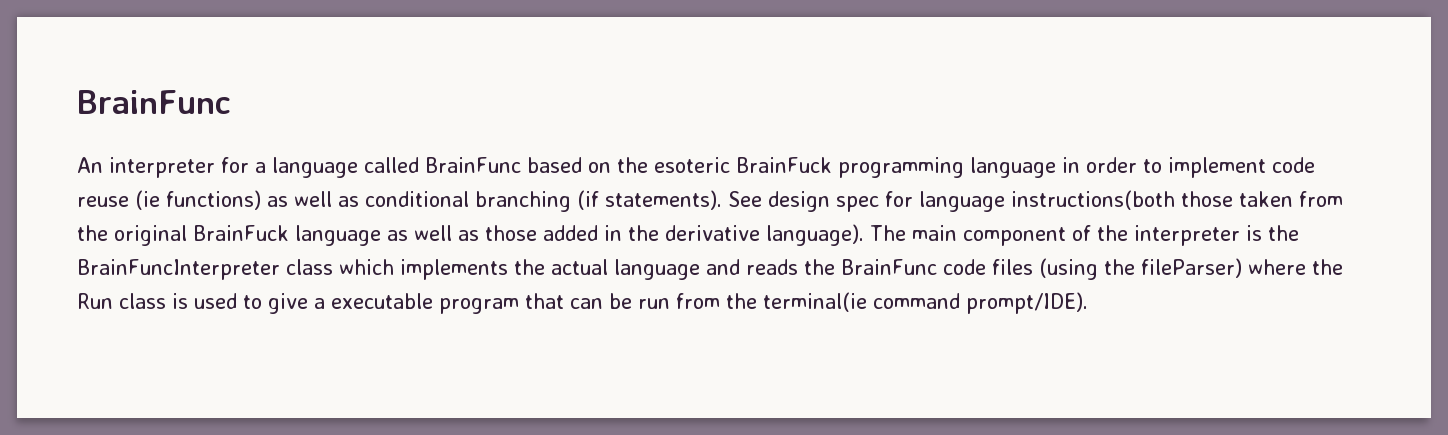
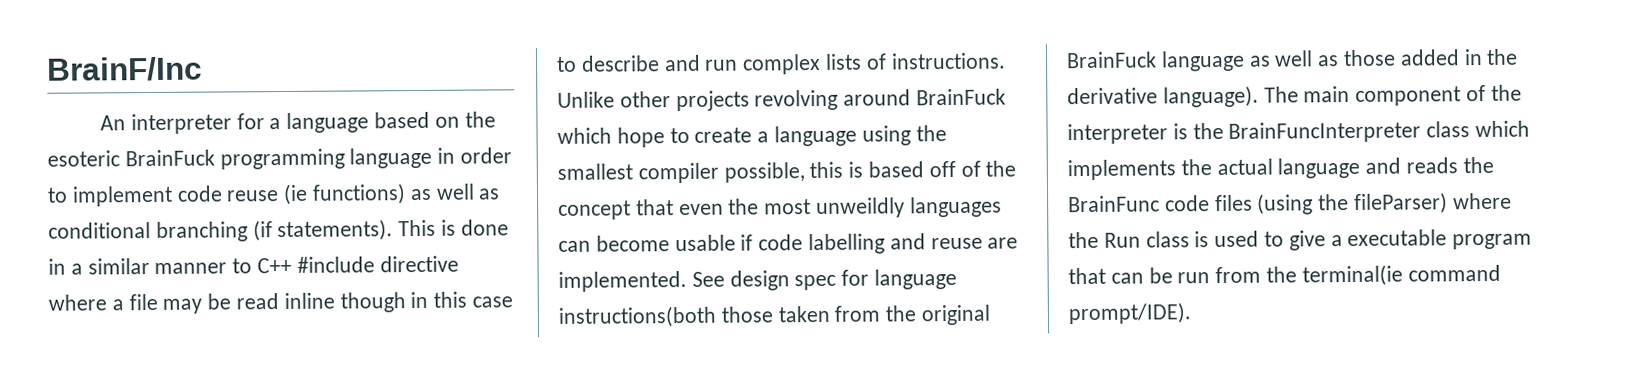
[77,90,231,114] BrainFunc -> [46,56,203,82] BrainF/Inc
[364,157,521,173] called BrainFunc -> (370, 122) none
(722, 200) none -> [398,219,509,237] [48,255,459,275] [48,291,514,314] [556,52,1006,75] [557,88,1007,112] [557,125,947,148] [557,160,1017,184] [558,196,1002,220] [558,233,1019,255] [558,270,687,292] This is done in a similar manner to C++ #include directive where a file may be read inline though in this case to describe and run complex lists of instructions. Unlike other projects revolving around BrainFuck which hope to create a language using the smallest compiler possible, this is based off of the concept that even the most unweildly languages can become usable if code labelling and reuse are implemented.

